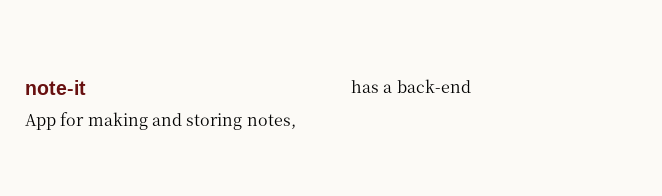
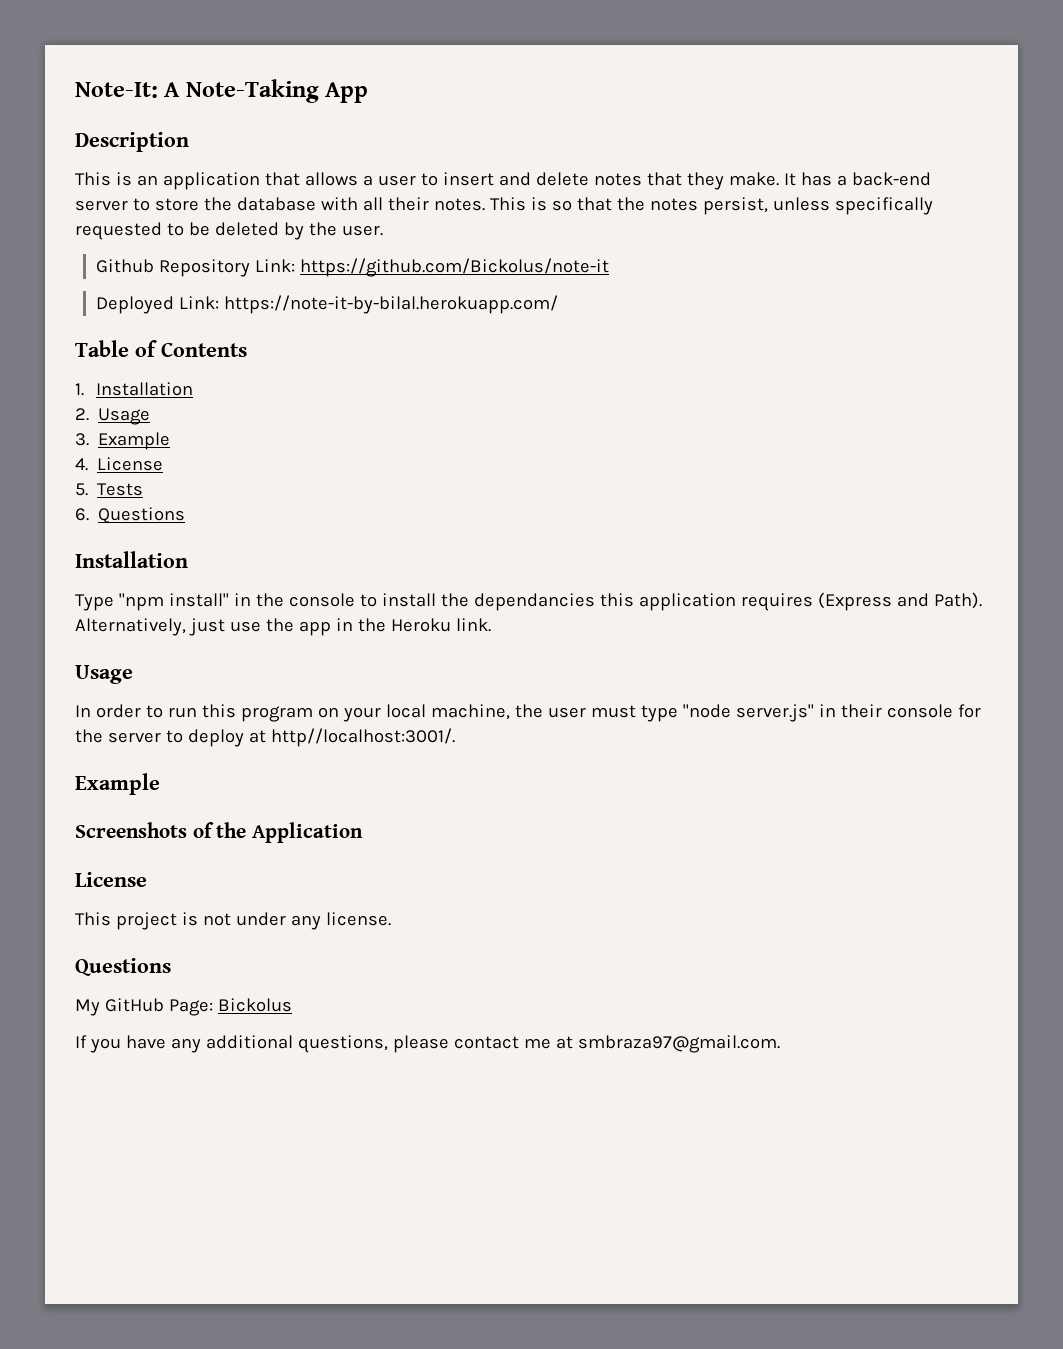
[25,80,86,95] [25,112,296,130] [351,79,471,93] note-it // App for making and storing notes, has a back-end -> [75,79,369,103] [75,132,189,152] [75,172,931,190] [75,197,933,215] [75,222,383,240] [96,258,610,277] [96,295,559,314] [75,340,247,357] [75,382,194,396] [75,408,151,425] [75,432,171,450] [75,457,164,471] [75,483,144,496] [75,507,186,524] [75,551,188,568] [75,592,982,611] [75,618,491,636] [75,665,133,684] [75,704,981,722] [75,728,455,747] [75,773,160,795] [75,822,363,843] [75,872,147,887] [75,912,391,930] [75,958,171,976] [75,998,292,1016] [75,1035,780,1053] Note-It: A Note-Taking App // Description // This is an application that allows a user to insert and delete notes that they make. It has a back-end server to store the database with all their notes. This is so that the notes persist, unless specifically requested to be deleted by the user. // Github Repository Link: https://github.com/Bickolus/note-it // Deployed Link: https://note-it-by-bilal.herokuapp.com/ // Table of Contents // 1. Installation // 2. Usage // 3. Example // 4. License // 5. Tests // 6. Questions // Installation // Type "npm install" in the console to install the dependancies this application requires (Express and Path). Alternatively, just use the app in the Heroku link. // Usage // In order to run this program on your local machine, the user must type "node server.js" in their console for the server to deploy at http//localhost:3001/. // Example // Screenshots of the Application // License // This project is not under any license. // Questions // My GitHub Page: Bickolus // If you have any additional questions, please contact me at smbraza97@gmail.com.

